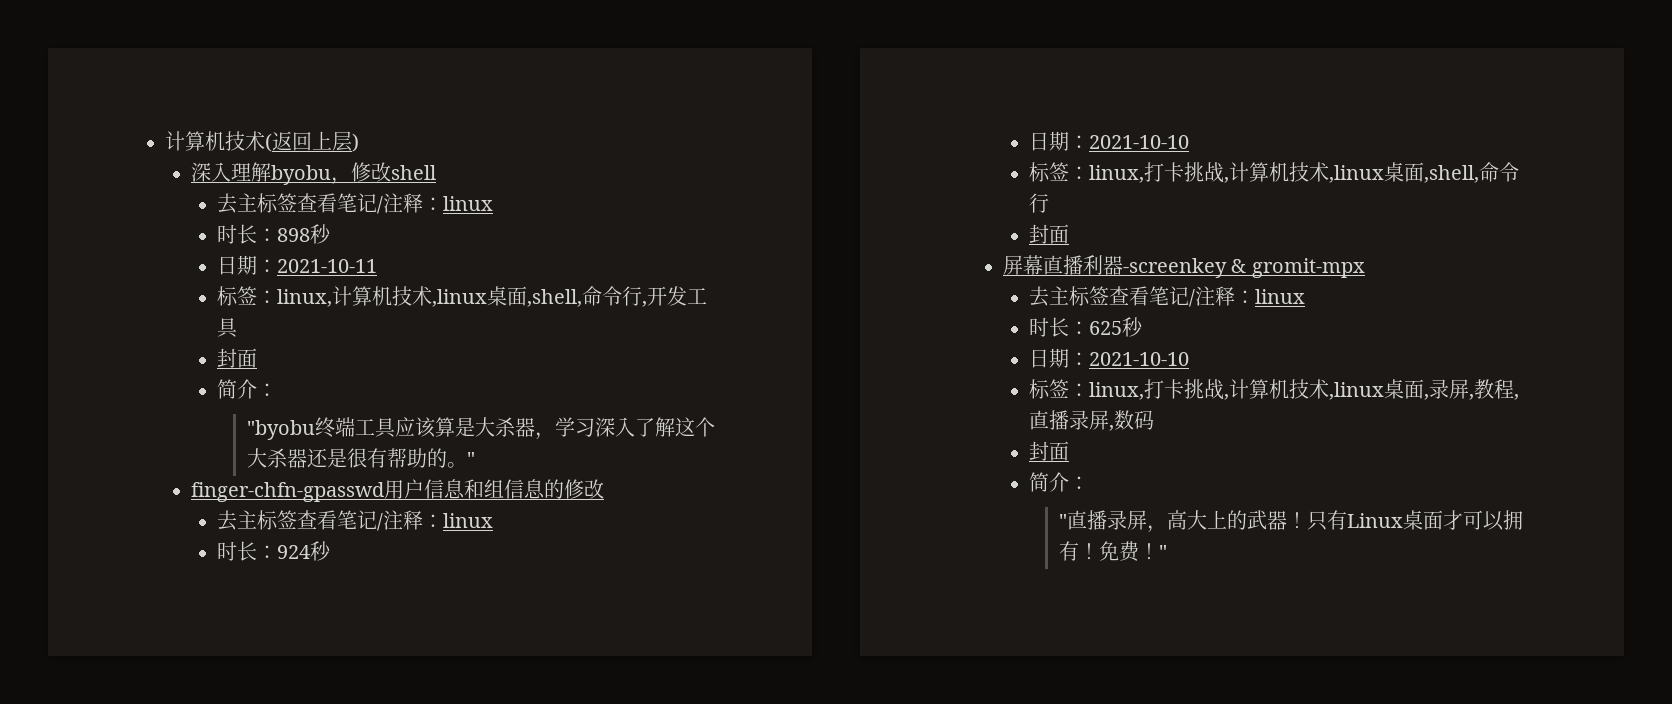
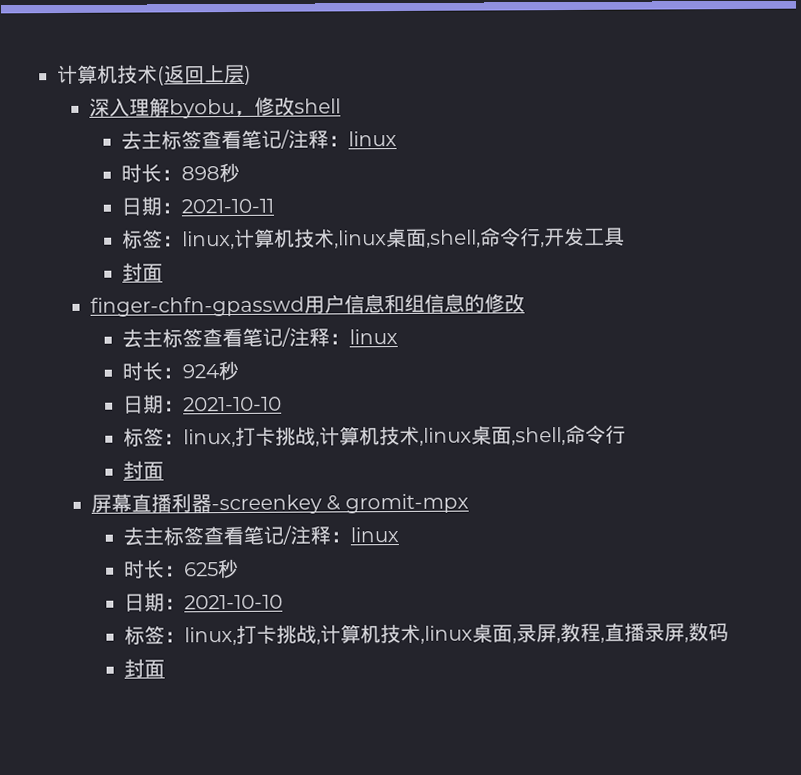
[216,379,277,399] [246,417,715,440] [246,448,475,468] // 简介： // "byobu终端工具应该算是大杀器，学习深入了解这个大杀器还是很有帮助的。" -> (163, 272) none
[1028,472,1089,492] [1058,510,1523,533] [1058,541,1167,562] // 简介： // "直播录屏，高大上的武器！只有Linux桌面才可以拥有！免费！" -> (165, 668) none

